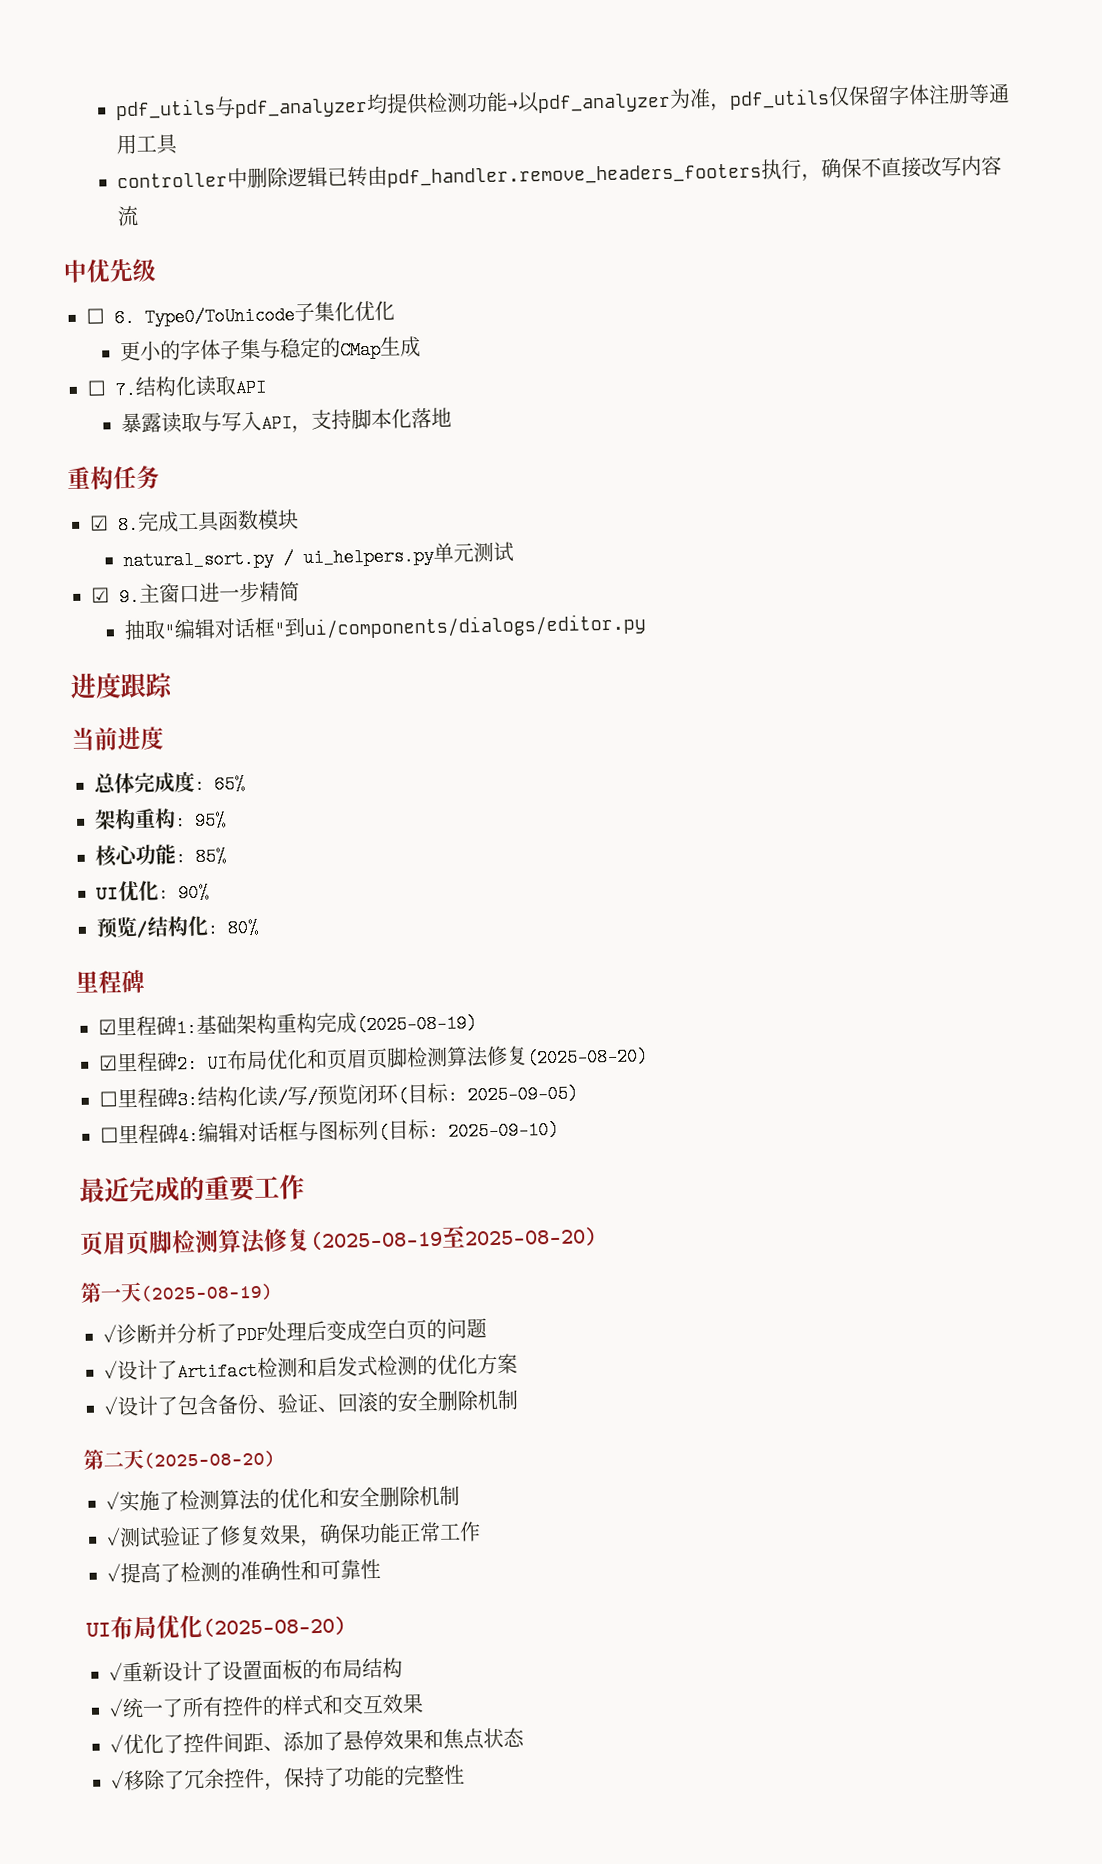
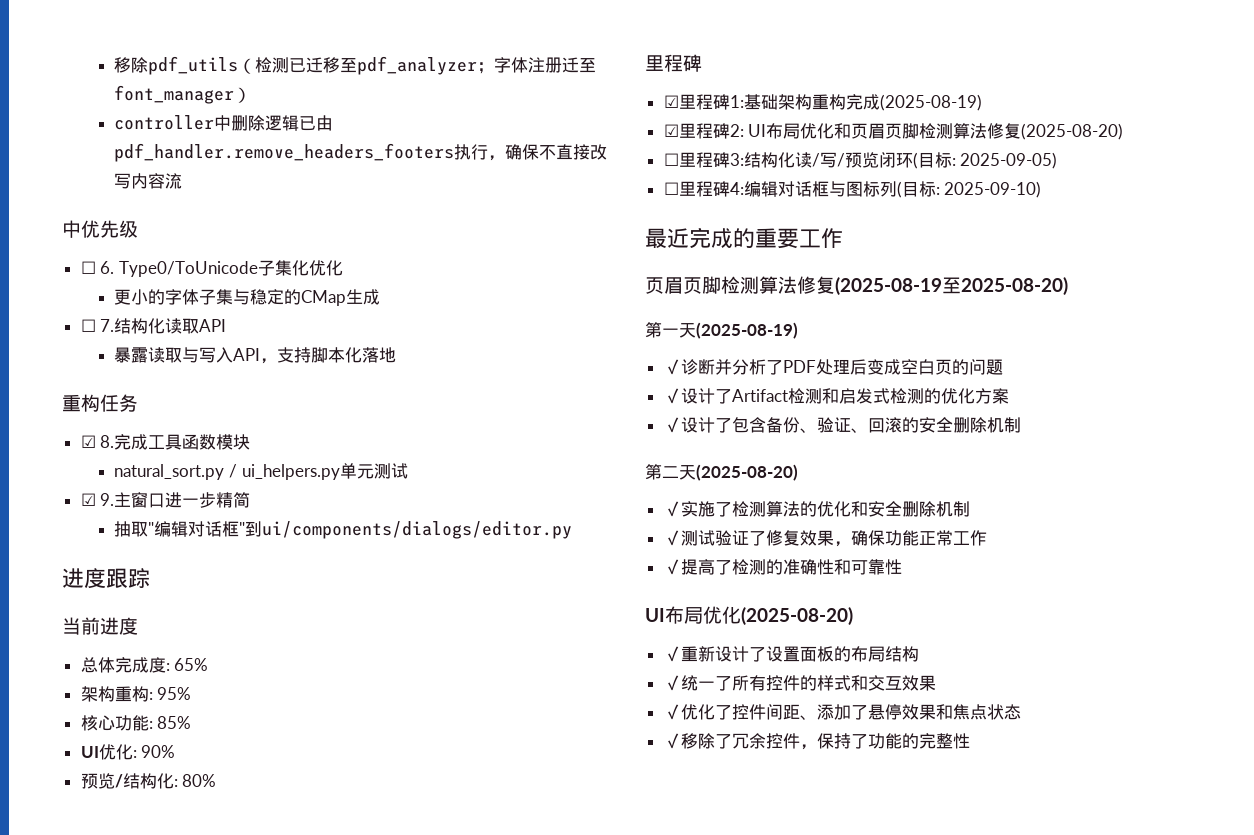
[115,83,1010,121] [115,134,178,155] pdf_utils与pdf_analyzer均提供检测功能→以pdf_analyzer为准，pdf_utils仅保留字体注册等通用工具 -> [114,56,597,75] [114,85,252,104] 移除pdf_utils（检测已迁移至pdf_analyzer；字体注册迁至font_manager）
[346,165,368,188] 转 -> (317, 123) none

